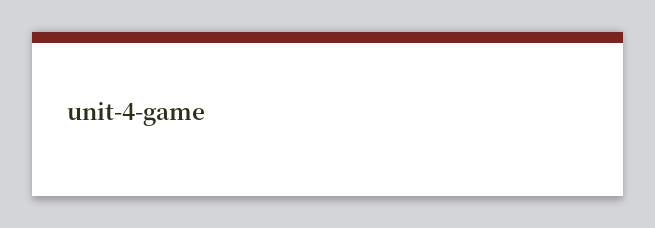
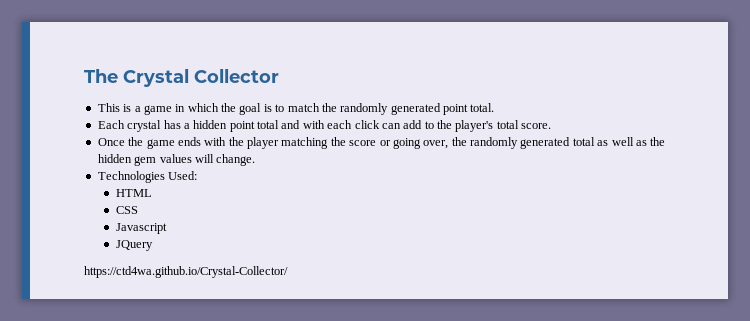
[67,102,205,126] unit-4-game -> [84,69,279,87] [97,103,495,115] [97,120,552,132] [97,137,666,149] [97,154,256,166] [97,171,198,183] [115,189,152,197] [115,206,138,214] [115,223,167,234] [115,240,153,251] [84,266,288,278] The Crystal Collector // This is a game in which the goal is to match the randomly generated point total. // Each crystal has a hidden point total and with each click can add to the player's total score. // Once the game ends with the player matching the score or going over, the randomly generated total as well as the hidden gem values will change. // Technologies Used: // HTML // CSS // Javascript // JQuery // https://ctd4wa.github.io/Crystal-Collector/

